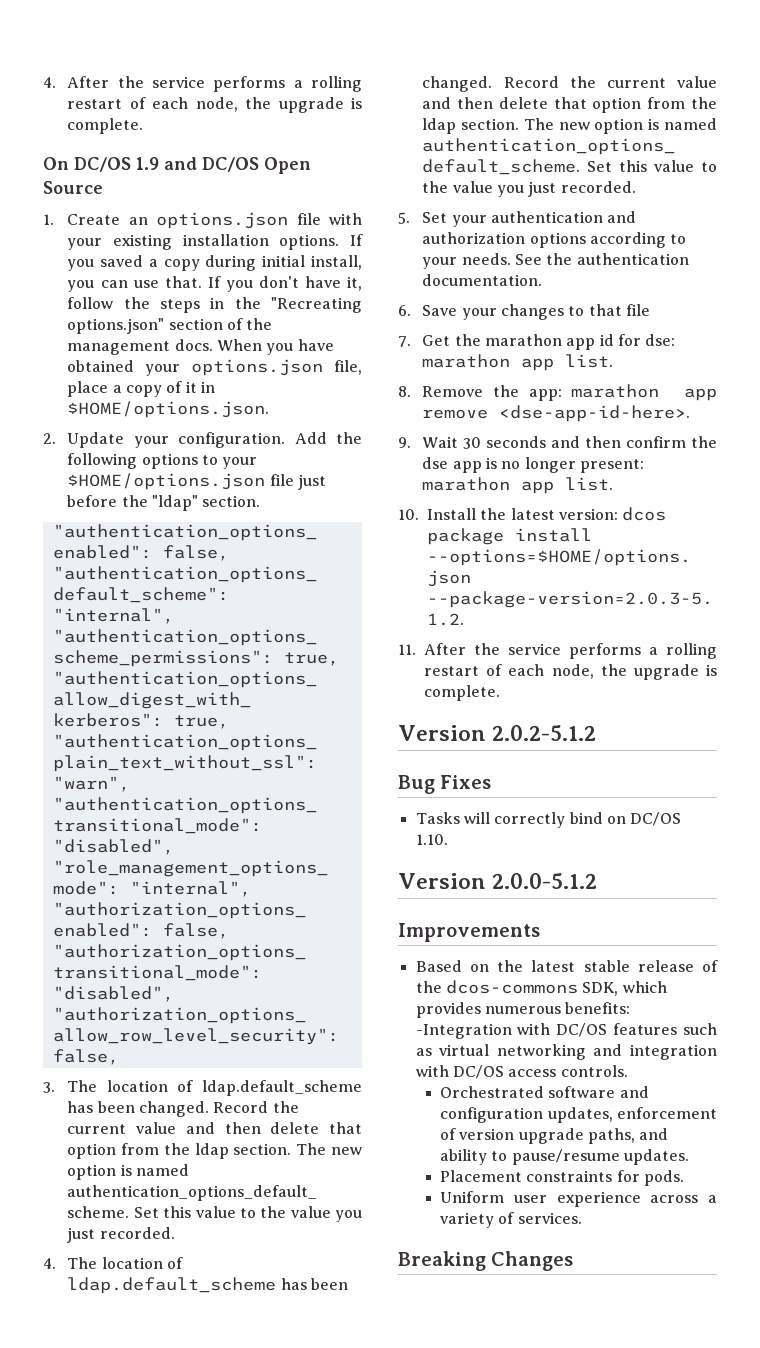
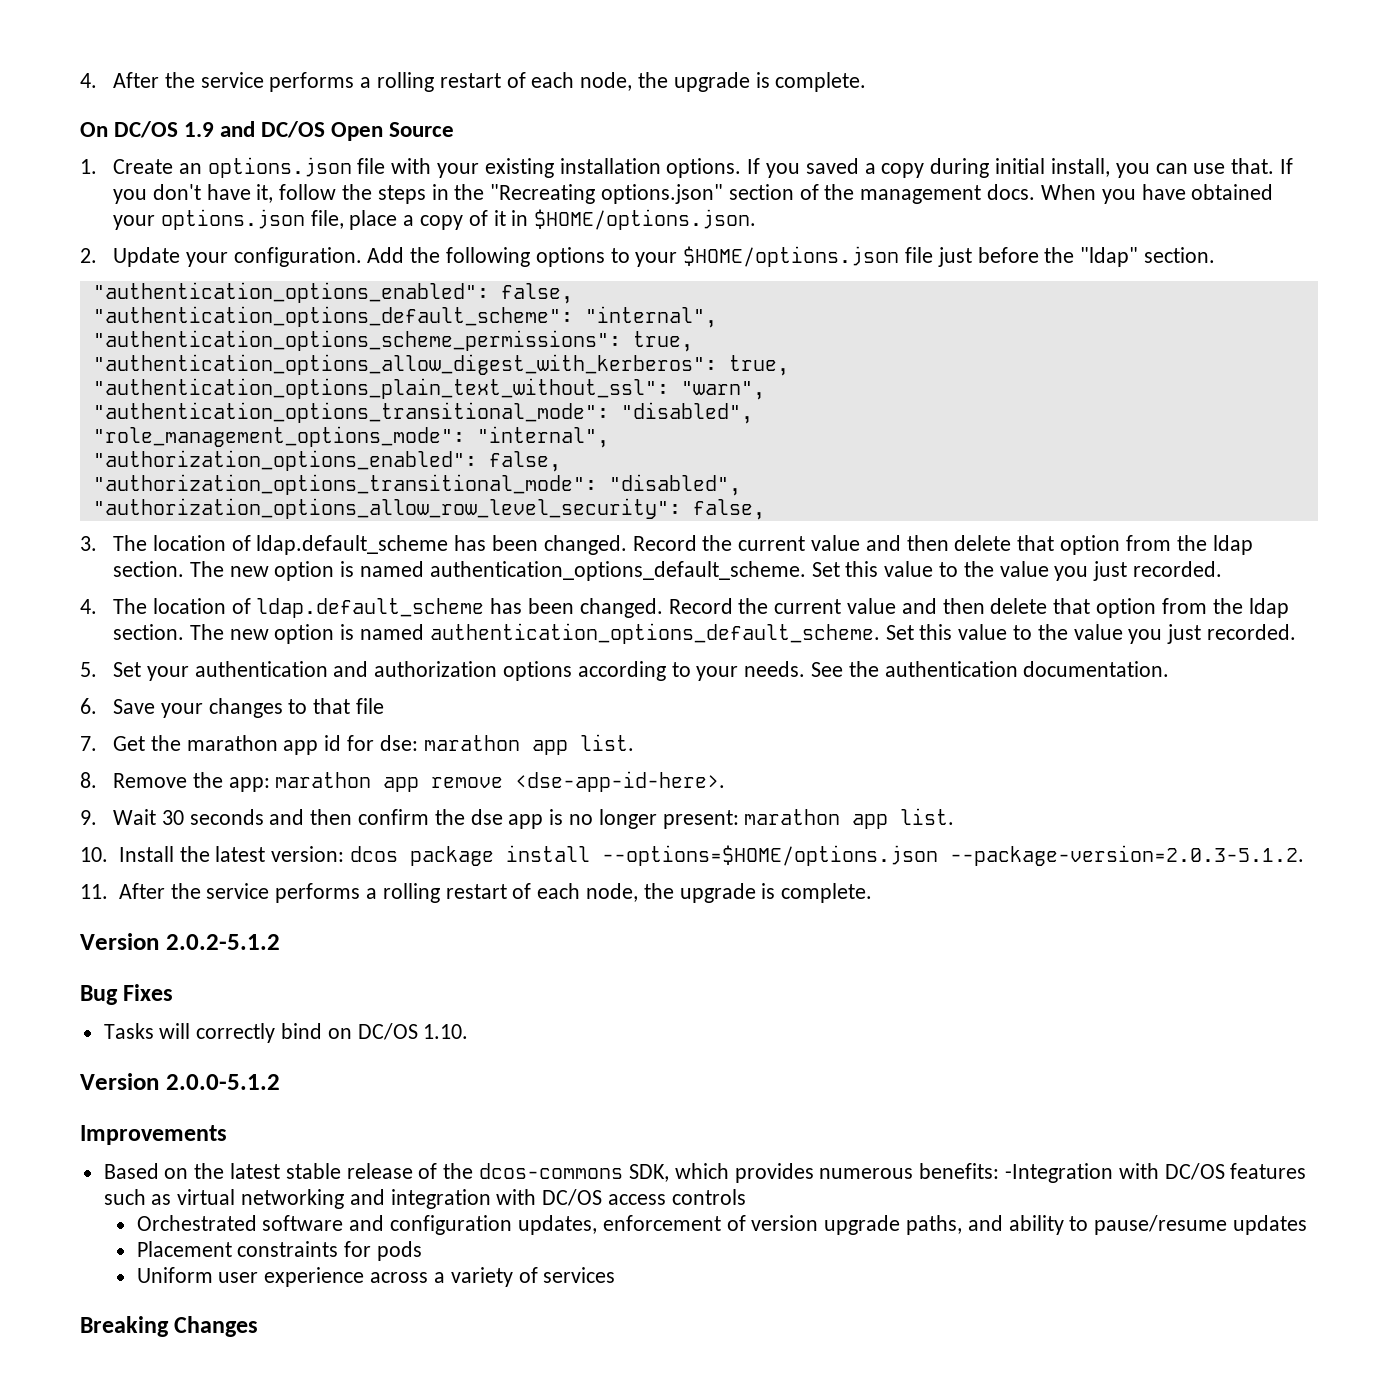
[560,1065,628,1077] controls. -> [671,1189,746,1205] controls
[623,1149,689,1165] updates. -> [1232,1215,1307,1235] updates
[643,1170,684,1186] pods. -> [377,1241,423,1261] pods
[517,1212,582,1224] services. -> [543,1267,616,1283] services

